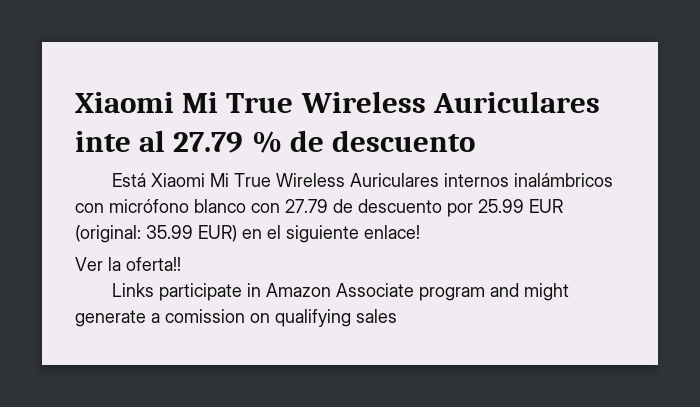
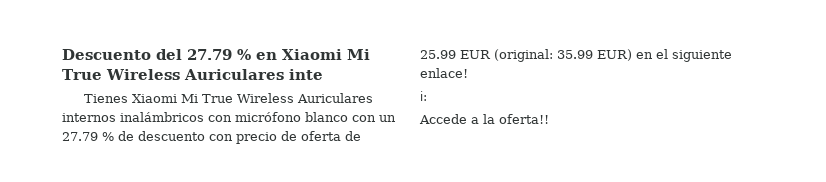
(75, 102) none -> [62,49,277,60] Descuento del 27.79 % en
[139,130,476,153] [112,173,147,187] al 27.79 % de descuento // Está -> [83,94,128,103] // Tienes
[285,199,473,217] 27.79 de descuento por -> [379,115,396,122] [62,131,361,144] un 27.79 % de descuento con precio de oferta de
[75,257,103,271] Ver -> [420,91,427,101] [419,114,479,124] ℹ: // Accede a
[112,283,570,301] [75,309,397,327] // Links participate in Amazon Associate program and might generate a comission on qualifying sales -> (549, 119) none

